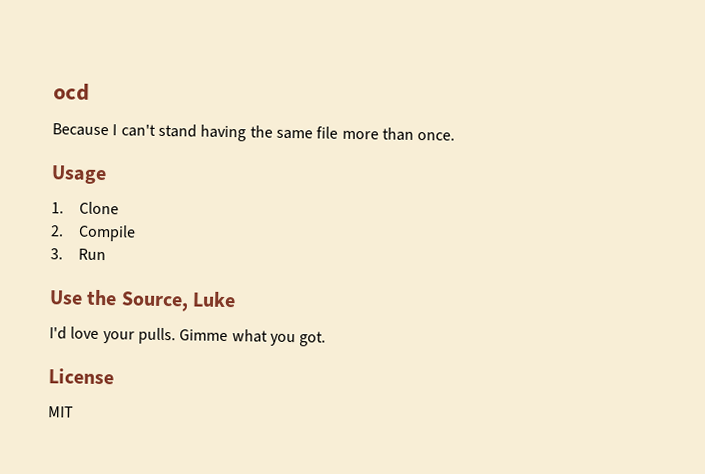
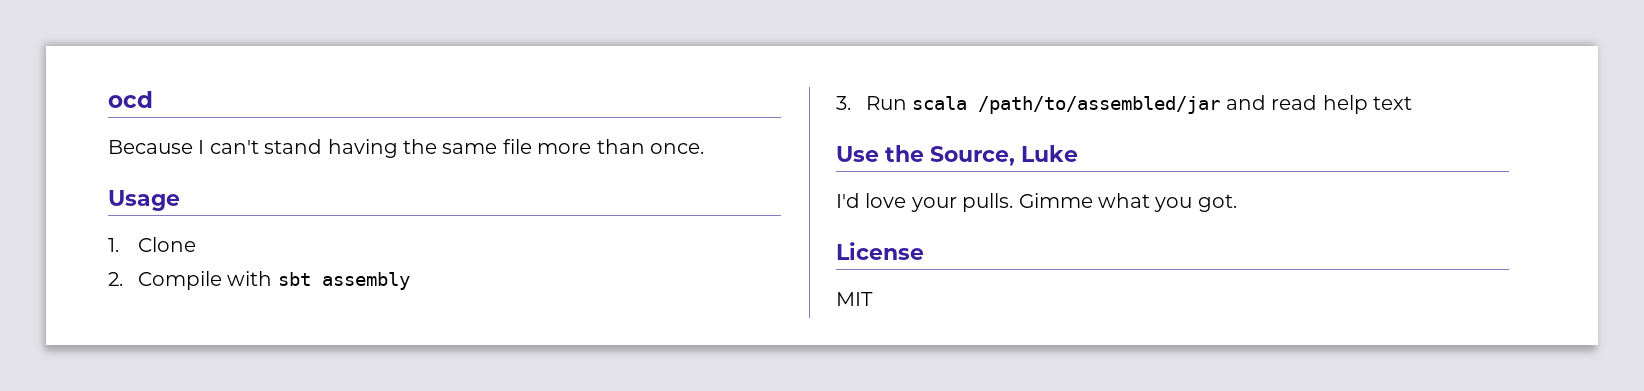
(137, 233) none -> [227,271,410,290] with sbt assembly
(107, 254) none -> [912,95,1412,114] scala /path/to/assembled/jar and read help text

